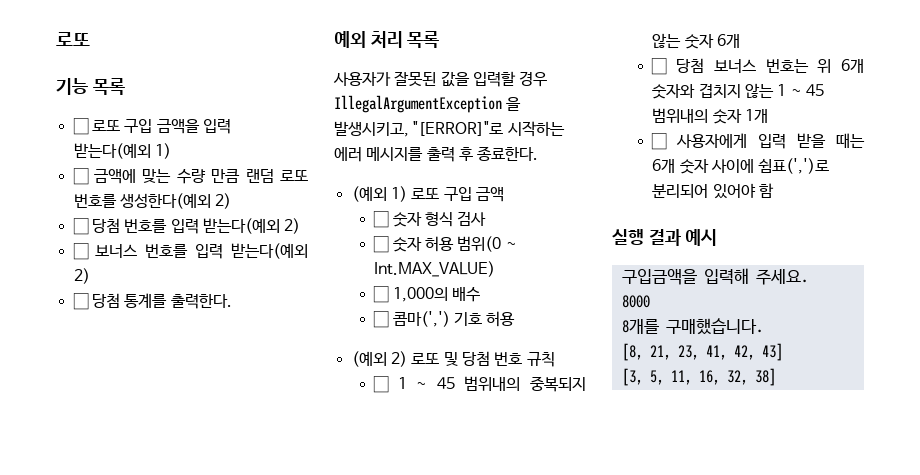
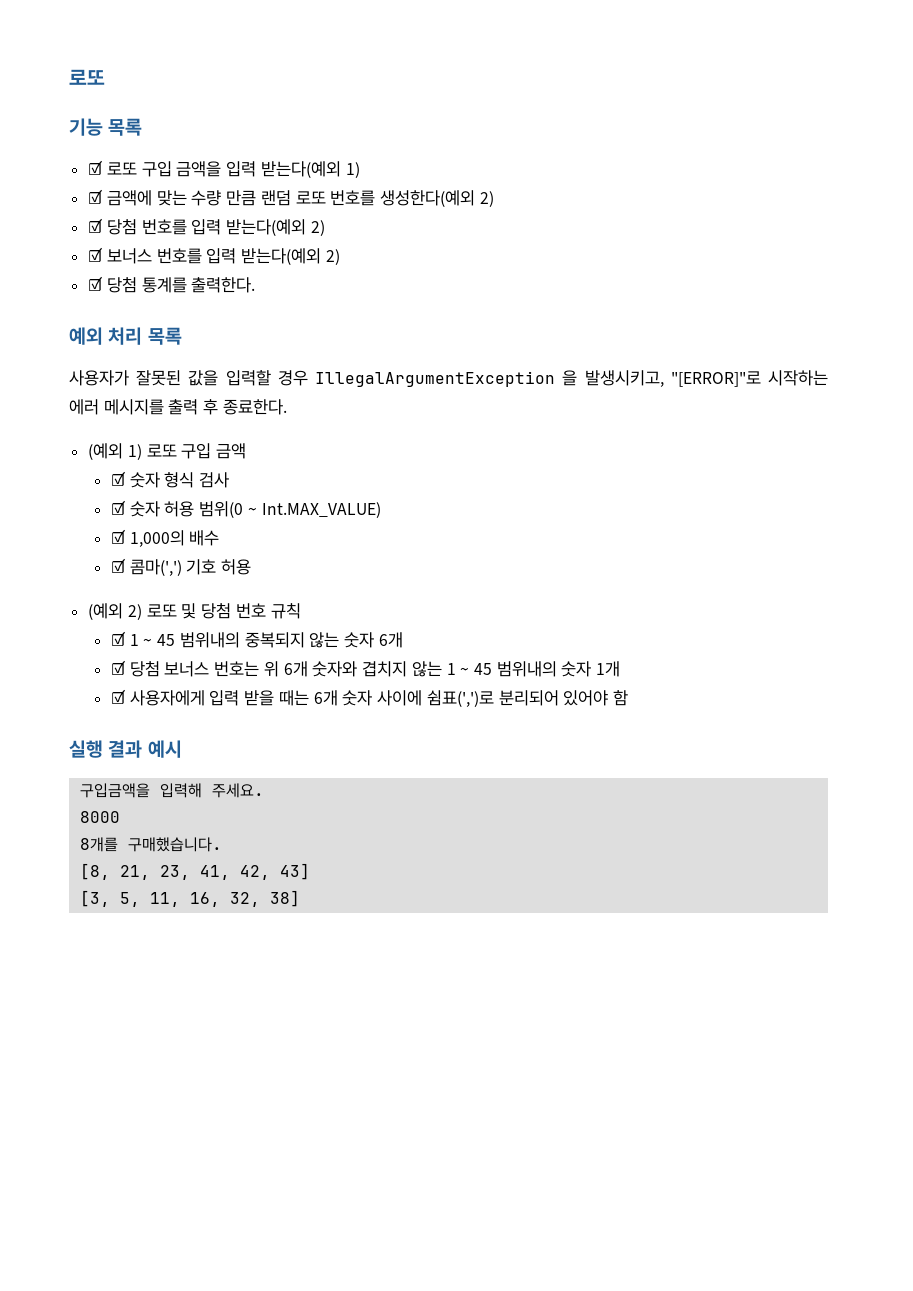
[72,118,89,135] ☐ -> [88,160,104,175] ☑
[72,168,89,185] ☐ -> [88,189,104,204] ☑
[72,218,89,235] ☐ -> [88,218,104,233] ☑
[72,243,89,260] ☐ -> [88,247,104,262] ☑
[72,293,89,310] ☐ -> [88,276,104,291] ☑
[373,211,390,228] ☐ -> [111,471,127,486] ☑
[373,236,390,253] ☐ -> [111,500,127,515] ☑
[373,286,390,303] ☐ -> [111,529,127,544] ☑
[373,311,390,328] ☐ -> [111,558,127,573] ☑
[373,376,390,393] ☐ -> [111,631,127,646] ☑
[651,58,668,75] ☐ -> [111,660,127,675] ☑
[651,133,668,150] ☐ -> [111,689,127,704] ☑

